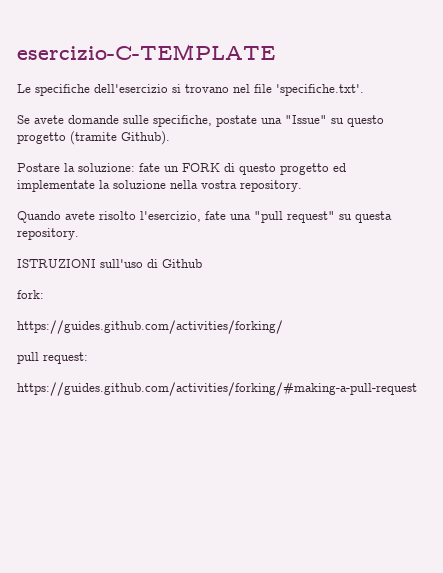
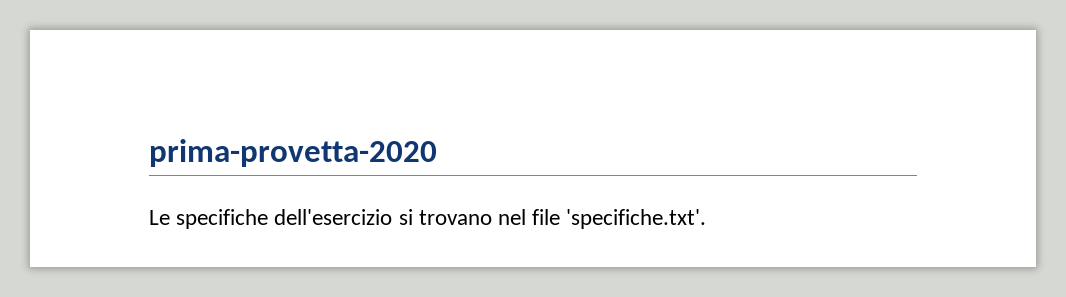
[17,44,275,60] esercizio-C-TEMPLATE -> [149,139,437,167] prima-provetta-2020
[17,115,384,127] [17,131,170,145] [17,163,346,175] [17,180,302,192] [17,211,392,223] [17,228,79,240] [17,259,202,268] [17,290,44,299] [17,320,283,334] [17,352,88,364] [17,382,417,396] // Se avete domande sulle specifiche, postate una "Issue" su questo progetto (tramite Github). // Postare la soluzione: fate un FORK di questo progetto ed implementate la soluzione nella vostra repository. // Quando avete risolto l'esercizio, fate una "pull request" su questa repository. // ISTRUZIONI sull'uso di Github // fork: // https://guides.github.com/activities/forking/ // pull request: // https://guides.github.com/activities/forking/#making-a-pull-request -> (707, 219) none

